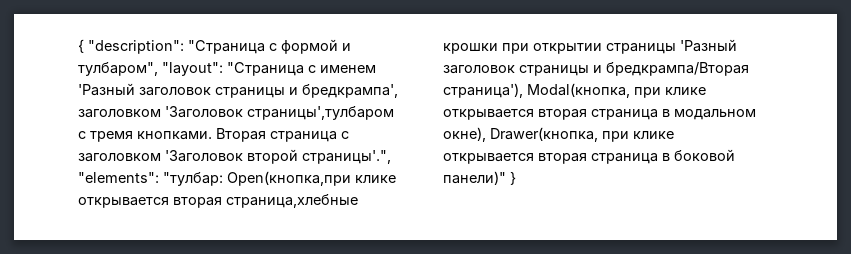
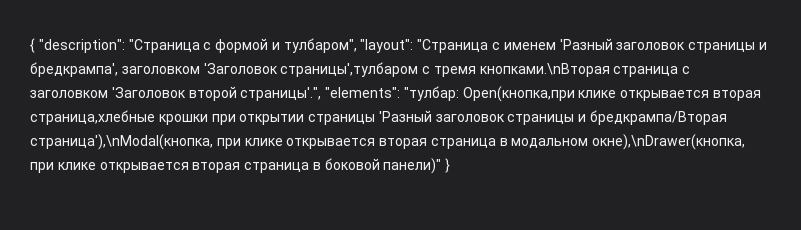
[137,128,266,142] кнопками. Вторая -> [479,63,610,77] кнопками.\nВторая
[443,83,630,98] страница'), Modal(кнопка, -> [30,134,213,150] страница'),\nModal(кнопка,
[443,127,598,142] окне), Drawer(кнопка, -> [592,134,746,150] окне),\nDrawer(кнопка,

